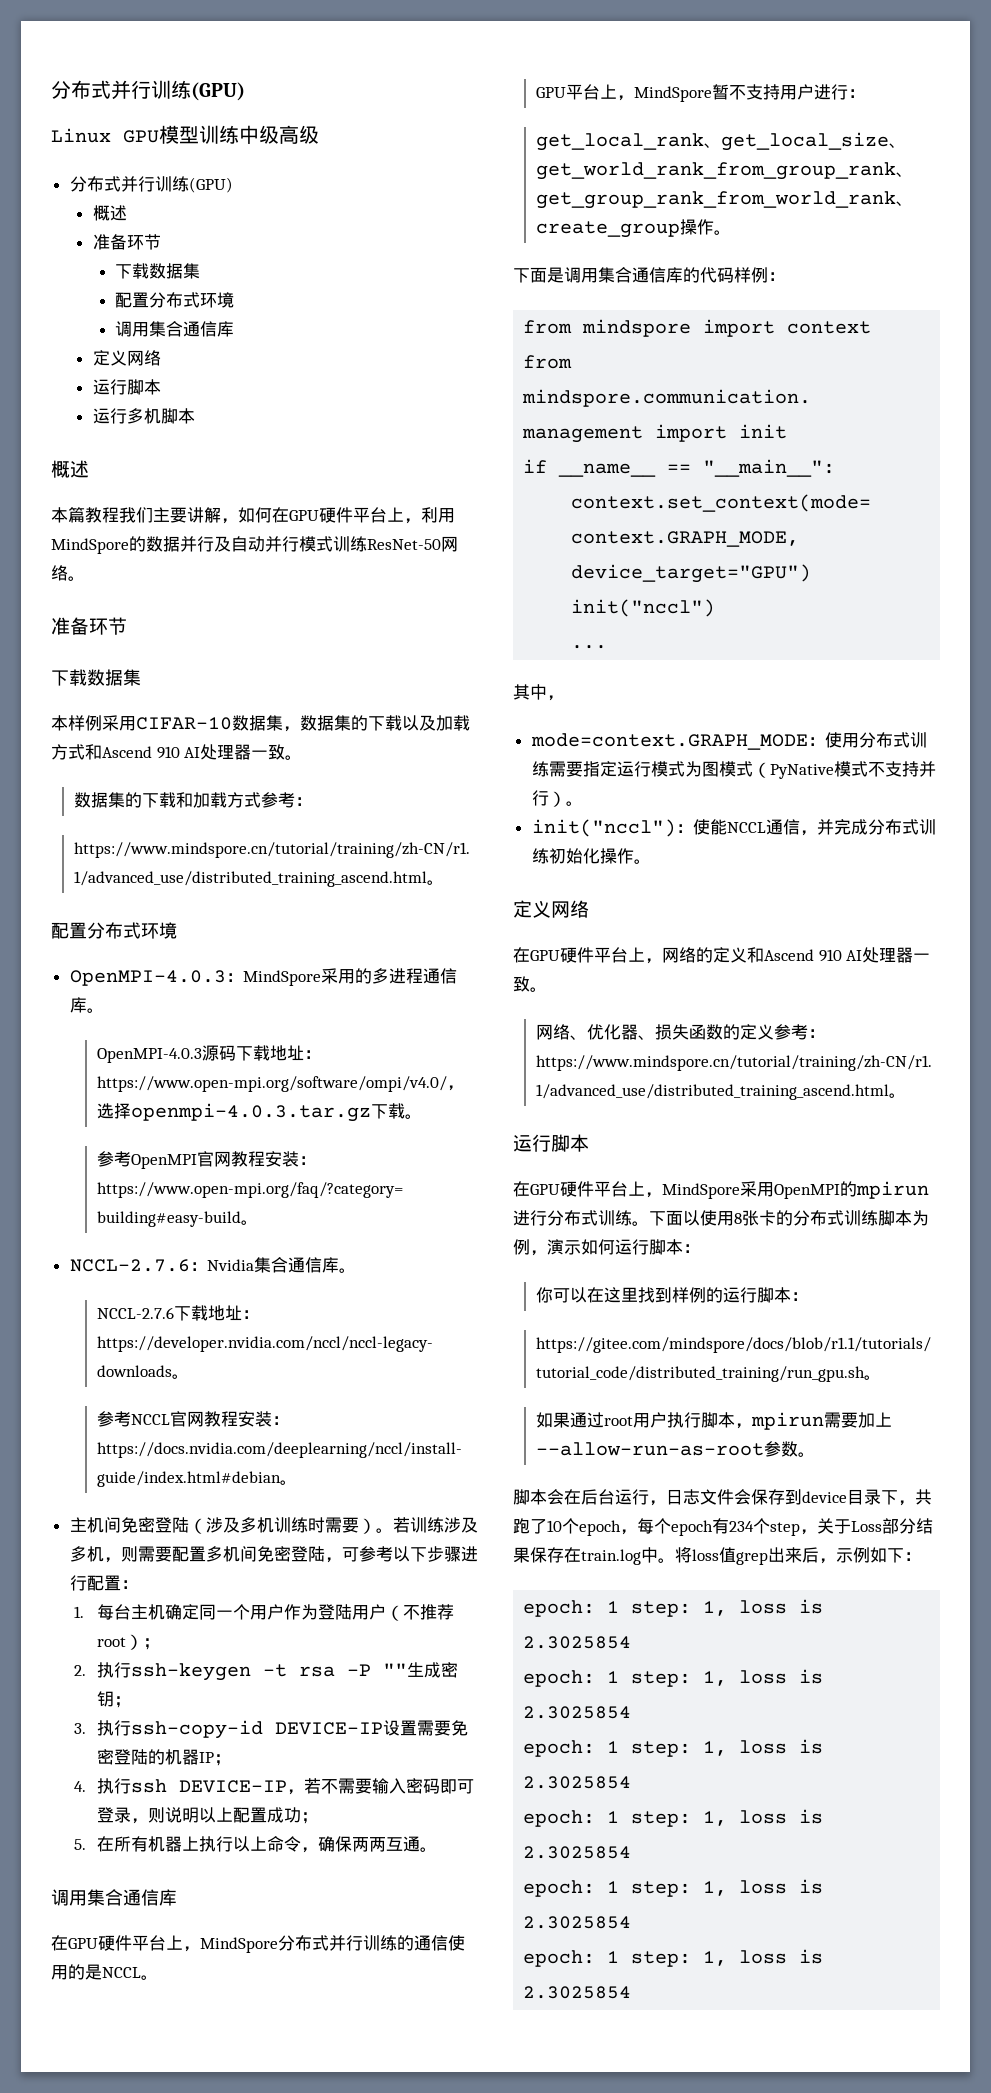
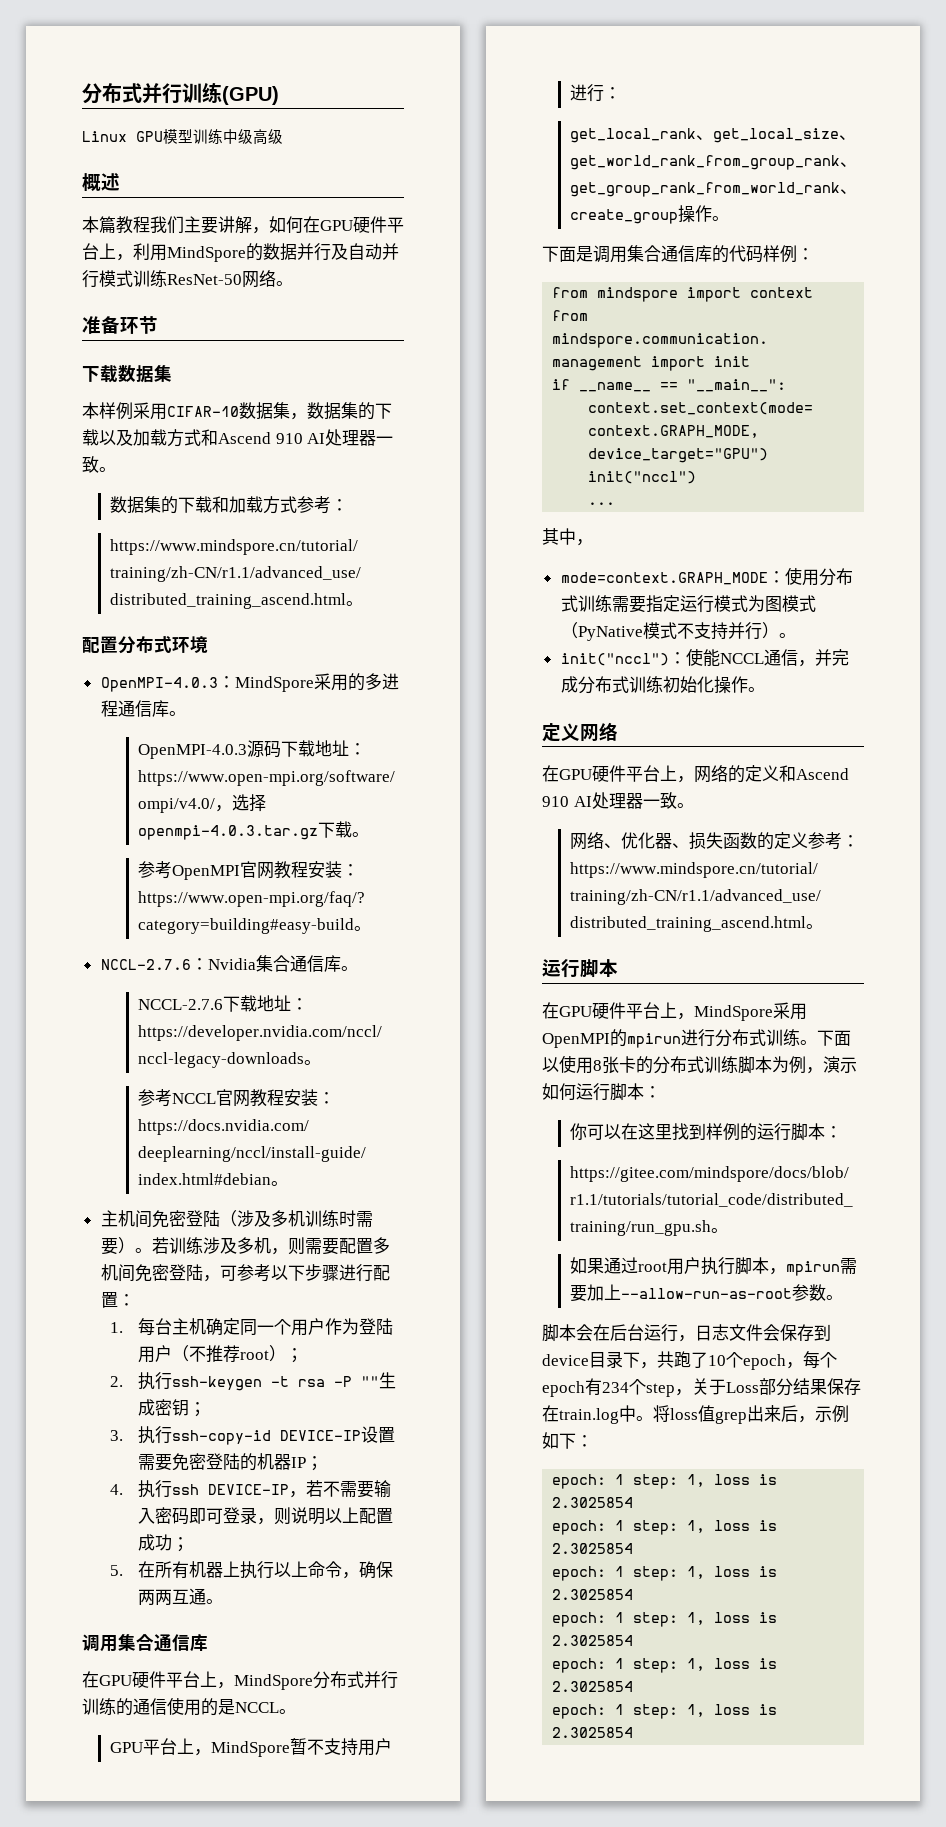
[69,176,233,193] [92,205,127,221] [92,234,161,250] [115,263,201,279] [115,292,235,308] [115,321,235,337] [92,350,161,366] [92,379,161,395] [92,408,195,424] // 分布式并行训练(GPU) // 概述 // 准备环节 // 下载数据集 // 配置分布式环境 // 调用集合通信库 // 定义网络 // 运行脚本 // 运行多机脚本 -> (283, 136) none

